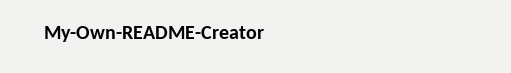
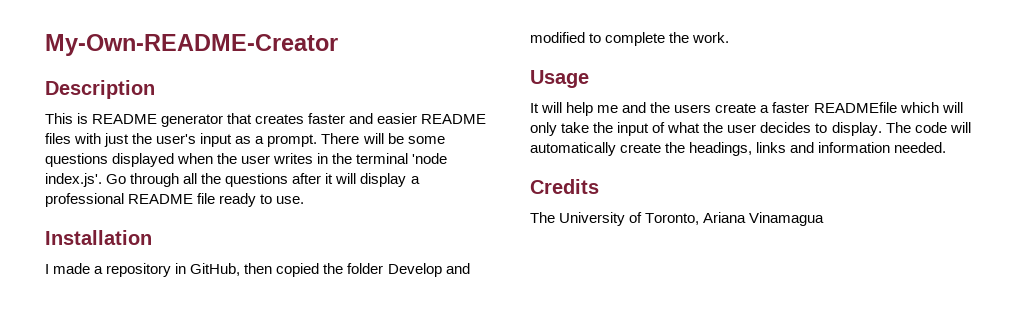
(264, 34) none -> [45,80,155,99] [45,113,487,127] [45,133,445,147] [45,153,448,167] [45,173,420,187] [45,193,305,207] [45,230,152,245] [45,263,470,277] [530,32,730,46] [530,70,589,88] [530,102,963,116] [530,122,971,136] [530,142,947,156] [530,179,599,194] [530,212,825,226] // Description // This is README generator that creates faster and easier README files with just the user's input as a prompt. There will be some questions displayed when the user writes in the terminal 'node index.js'. Go through all the questions after it will display a professional README file ready to use. // Installation // I made a repository in GitHub, then copied the folder Develop and modified to complete the work. // Usage // It will help me and the users create a faster READMEfile which will only take the input of what the user decides to display. The code will automatically create the headings, links and information needed. // Credits // The University of Toronto, Ariana Vinamagua

